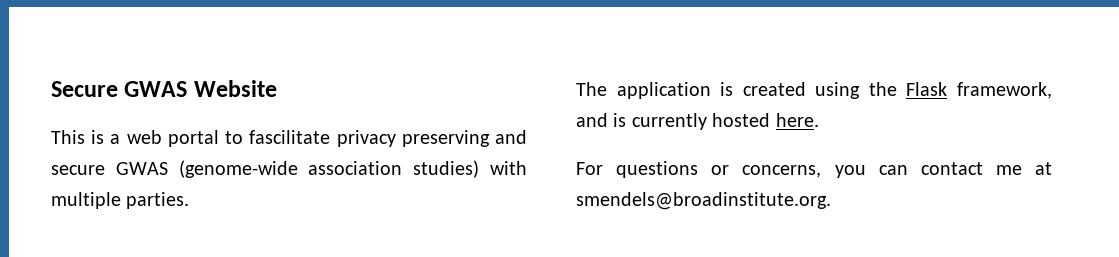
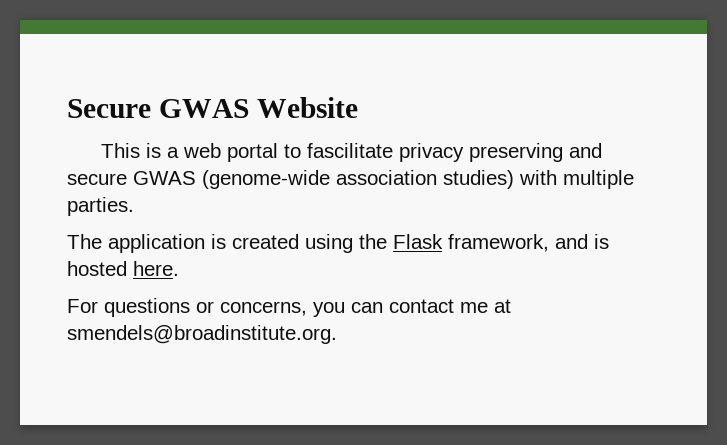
[631,113,707,130] currently -> (609, 241) none

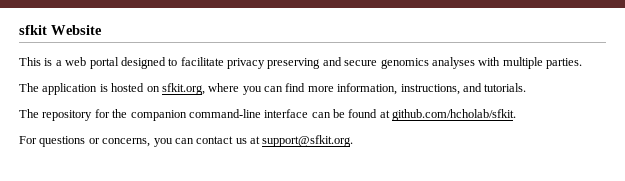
[67,99,249,118] Secure GWAS -> [19,25,47,35] sfkit
[284,143,394,158] to fascilitate -> [120,57,224,69] designed to facilitate
[133,170,514,189] GWAS (genome-wide association studies) -> [380,57,475,69] genomics analyses
[232,234,609,253] [67,261,179,276] created using the Flask framework, and is hosted here. -> [111,83,527,95] [19,109,517,121] hosted on sfkit.org, where you can find more information, instructions, and tutorials. // The repository for the companion command-line interface can be found at github.com/hcholab/sfkit.
[460,299,511,313] [67,325,337,344] me at smendels@broadinstitute.org. -> [235,135,354,147] us at support@sfkit.org.

